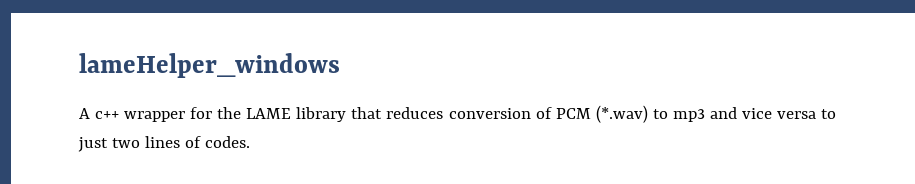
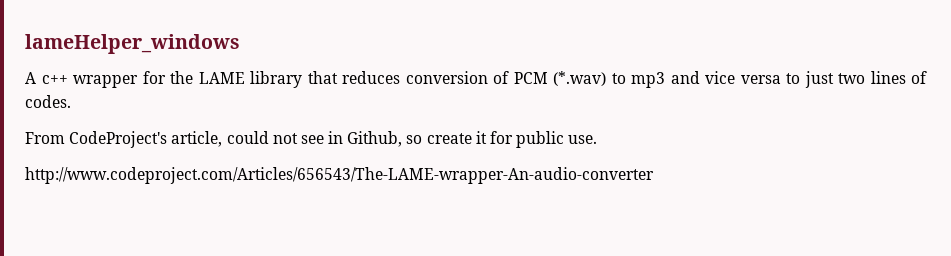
(250, 142) none -> [25,131,598,148] [25,167,654,184] // From CodeProject's article, could not see in Github, so create it for public use. // http://www.codeproject.com/Articles/656543/The-LAME-wrapper-An-audio-converter

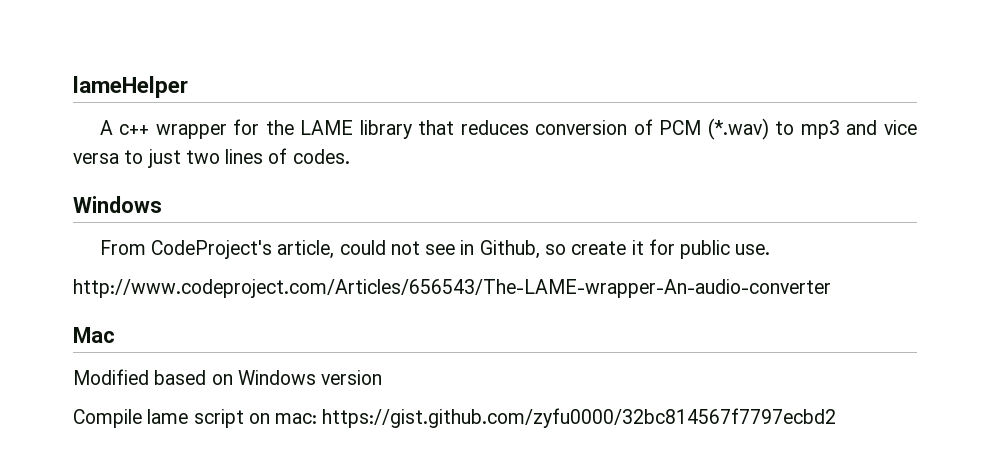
[25,34,240,54] lameHelper_windows -> [73,76,188,98] lameHelper
(71, 101) none -> [73,196,162,213] // Windows
(654, 175) none -> [73,327,115,343] [73,369,383,385] [73,408,837,428] // Mac // Modified based on Windows version // Compile lame script on mac: https://gist.github.com/zyfu0000/32bc814567f7797ecbd2

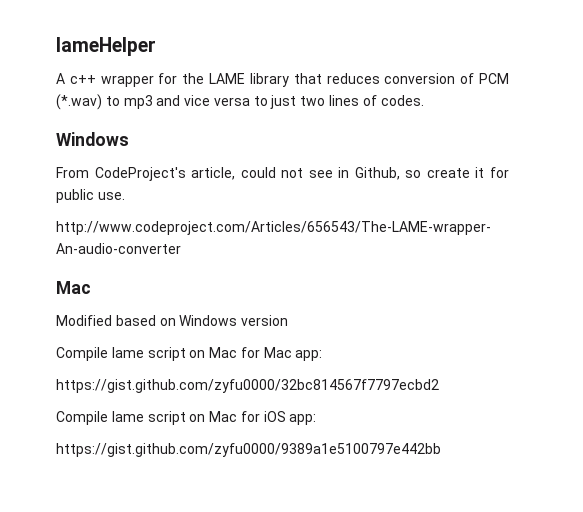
[275,408,837,428] mac: https://gist.github.com/zyfu0000/32bc814567f7797ecbd2 -> [209,347,323,361] [56,379,439,393] [56,411,317,425] [56,443,441,457] Mac for Mac app: // https://gist.github.com/zyfu0000/32bc814567f7797ecbd2 // Compile lame script on Mac for iOS app: // https://gist.github.com/zyfu0000/9389a1e5100797e442bb

